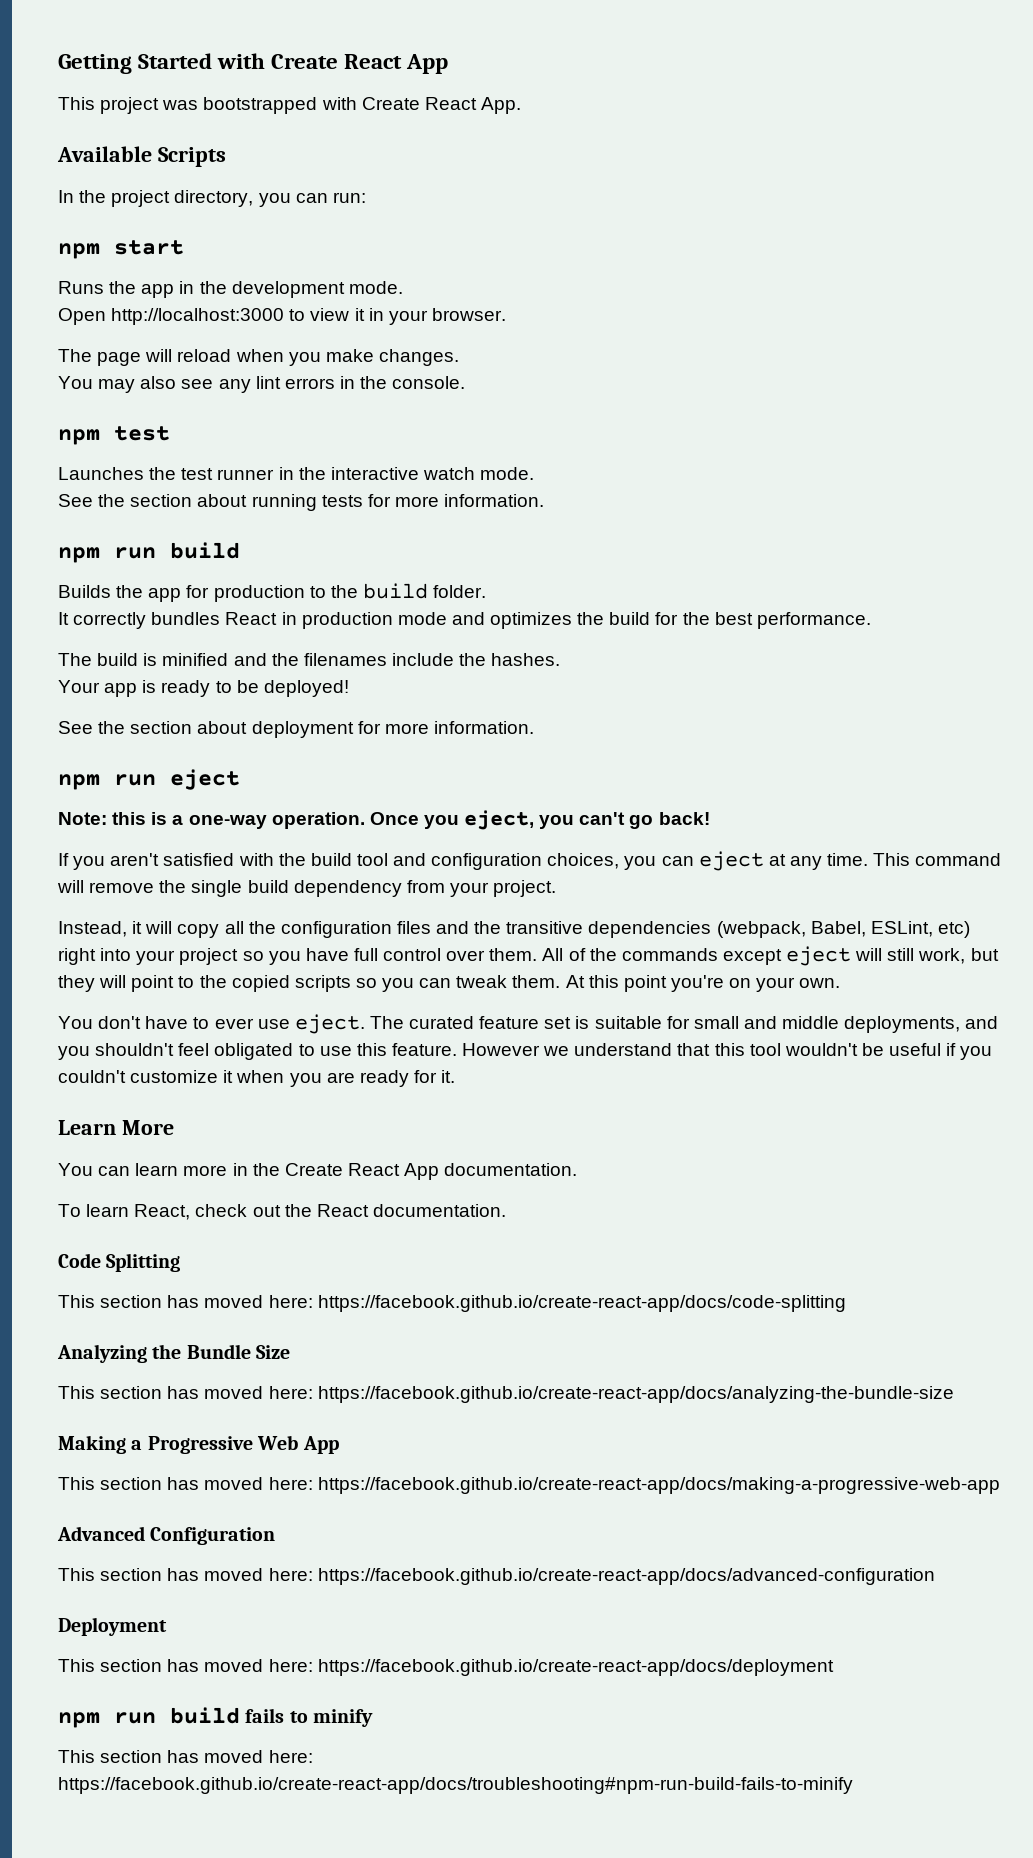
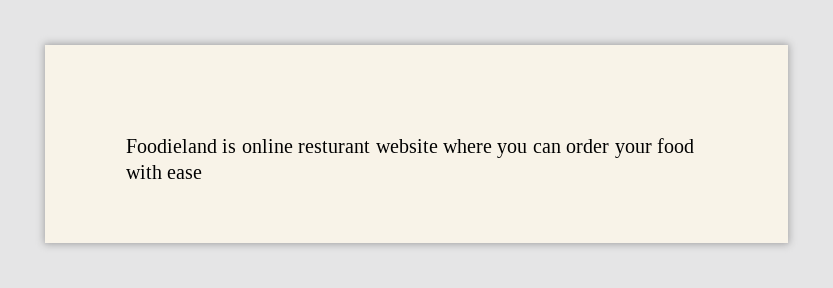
[58,53,449,74] [58,97,521,114] [57,146,226,167] [58,190,366,207] [58,240,184,259] [58,281,403,298] [58,308,506,325] [58,349,459,366] [58,376,466,393] [58,426,170,445] [58,467,535,480] [58,494,545,511] [58,542,240,563] [58,583,487,602] [58,612,871,629] [58,653,561,666] [58,680,349,697] [58,721,534,738] [58,769,240,790] [58,810,710,830] [58,851,1002,871] [57,880,557,897] [58,921,970,938] [58,946,999,966] [58,975,841,992] [58,1014,999,1034] [58,1043,993,1060] [58,1070,456,1087] [58,1120,174,1135] [58,1163,578,1180] [58,1204,506,1220] [58,1253,181,1272] [58,1295,846,1312] [57,1344,291,1363] [58,1386,954,1403] [58,1435,339,1454] [58,1477,1000,1494] [57,1526,276,1545] [58,1568,935,1585] [58,1617,167,1636] [58,1659,834,1676] [58,1707,374,1728] [58,1750,313,1763] [58,1777,853,1794] Getting Started with Create React App // This project was bootstrapped with Create React App. // Available Scripts // In the project directory, you can run: // npm start // Runs the app in the development mode. // Open http://localhost:3000 to view it in your browser. // The page will reload when you make changes. // You may also see any lint errors in the console. // npm test // Launches the test runner in the interactive watch mode. // See the section about running tests for more information. // npm run build // Builds the app for production to the build folder. // It correctly bundles React in production mode and optimizes the build for the best performance. // The build is minified and the filenames include the hashes. // Your app is ready to be deployed! // See the section about deployment for more information. // npm run eject // Note: this is a one-way operation. Once you eject, you can't go back! // If you aren't satisfied with the build tool and configuration choices, you can eject at any time. This command will remove the single build dependency from your project. // Instead, it will copy all the configuration files and the transitive dependencies (webpack, Babel, ESLint, etc) right into your project so you have full control over them. All of the commands except eject will still work, but they will point to the copied scripts so you can tweak them. At this point you're on your own. // You don't have to ever use eject. The curated feature set is suitable for small and middle deployments, and you shouldn't feel obligated to use this feature. However we understand that this tool wouldn't be useful if you couldn't customize it when you are ready for it. // Learn More // You can learn more in the Create React App documentation. // To learn React, check out the React documentation. // Code Splitting // This section has moved here: https://facebook.github.io/create-react-app/docs/code-splitting // Analyzing the Bundle Size // This section has moved here: https://facebook.github.io/create-react-app/docs/analyzing-the-bundle-size // Making a Progressive Web App // This section has moved here: https://facebook.github.io/create-react-app/docs/making-a-progressive-web-app // Advanced Configuration // This section has moved here: https://facebook.github.io/create-react-app/docs/advanced-configuration // Deployment // This section has moved here: https://facebook.github.io/create-react-app/docs/deployment // npm run build fails to minify // This section has moved here: https://facebook.github.io/create-react-app/docs/troubleshooting#npm-run-build-fails-to-minify -> [126,138,694,158] [126,165,203,179] Foodieland is online resturant website where you can order your food with ease

